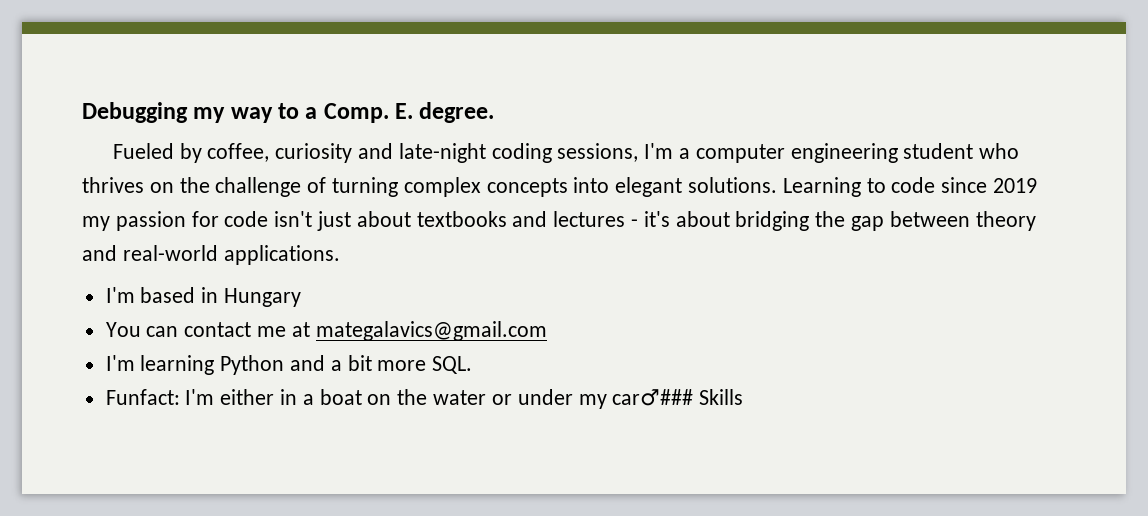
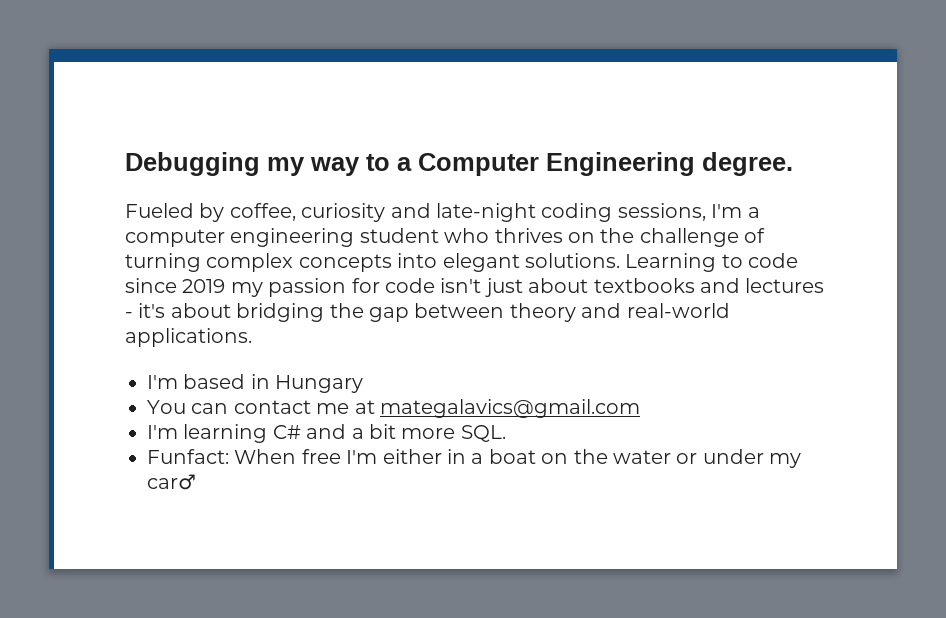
[323,103,414,123] Comp. E. -> [418,152,695,176] Computer Engineering
[220,355,285,375] Python -> [272,425,301,439] C#
(180, 397) none -> [234,449,341,464] When free
[612,389,744,406] car♂### Skills -> [147,474,196,490] car♂

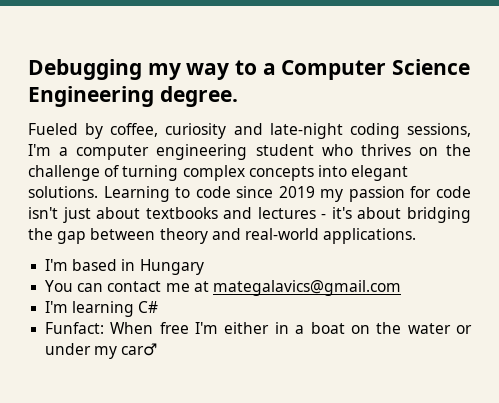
(539, 164) none -> [392,59,471,75] Science
[306,424,506,442] and a bit more SQL. -> (159, 307) none

